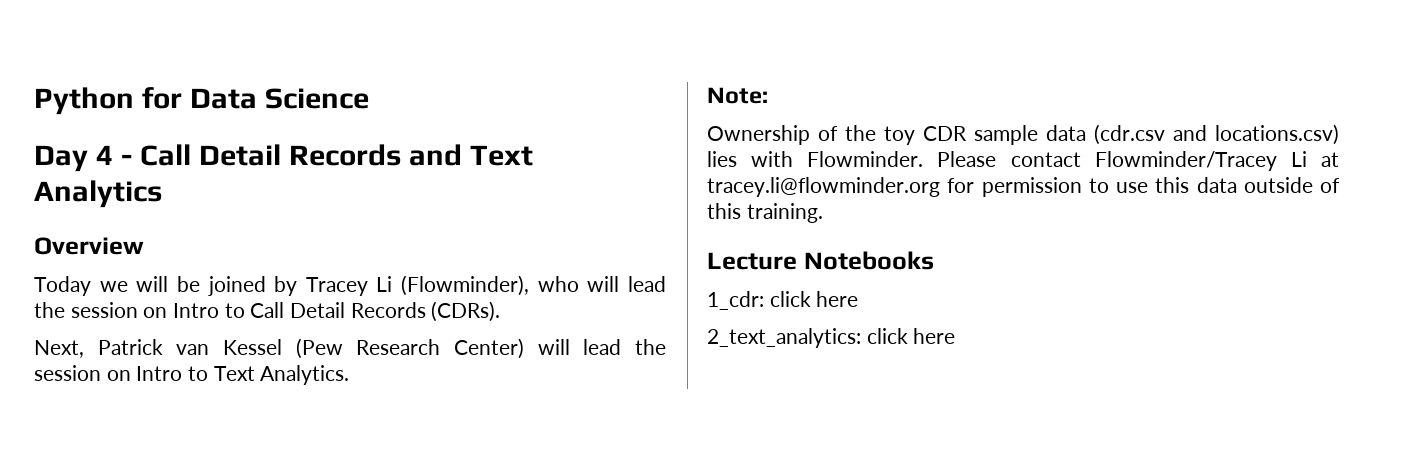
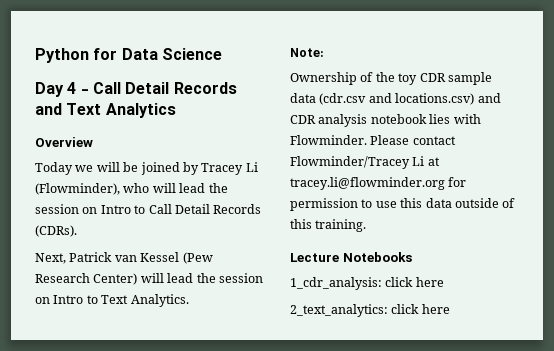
(1339, 134) none -> [477,93,501,103] [290,114,427,127] and CDR analysis notebook
[707,291,764,310] 1_cdr: -> [290,277,382,290] 1_cdr_analysis:

